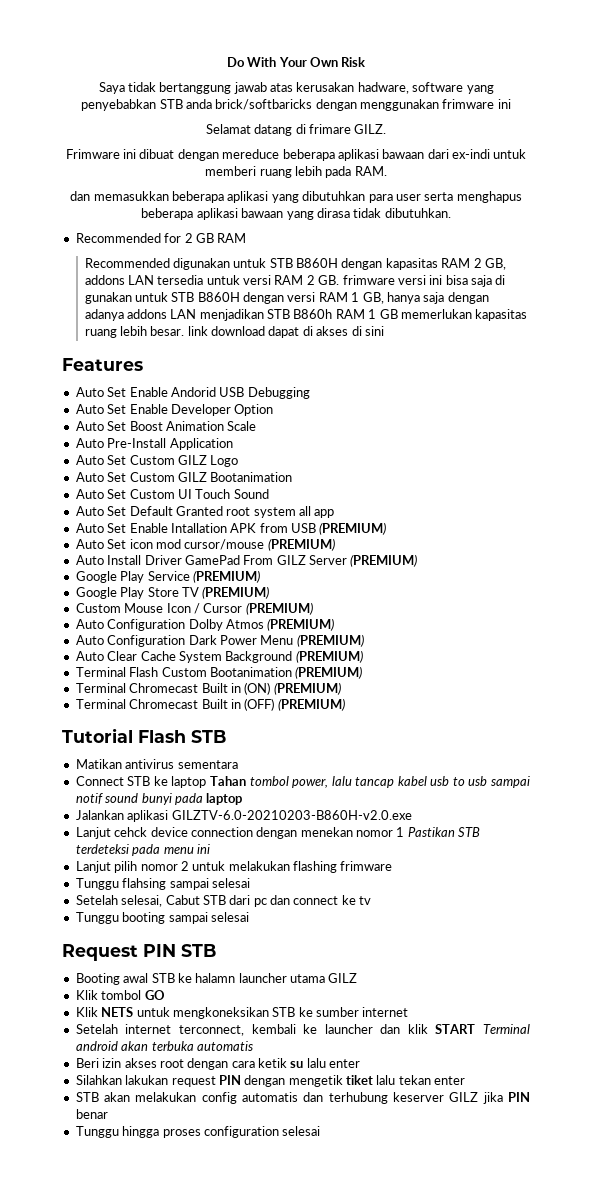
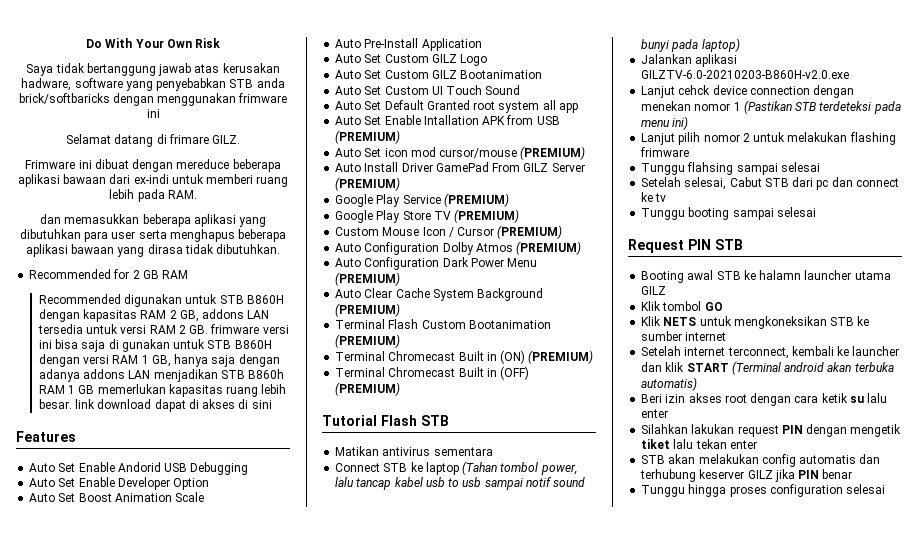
[209,776,246,786] Tahan -> [462,461,498,475] (Tahan
[206,793,243,805] laptop -> [701,38,740,52] laptop)
[407,827,455,837] Pastikan -> [743,100,792,114] (Pastikan
[196,844,210,854] ini -> [672,116,689,130] ini)
[482,1024,530,1034] Terminal -> [731,361,781,375] (Terminal
[196,1041,253,1051] automatis -> [641,377,698,391] automatis)

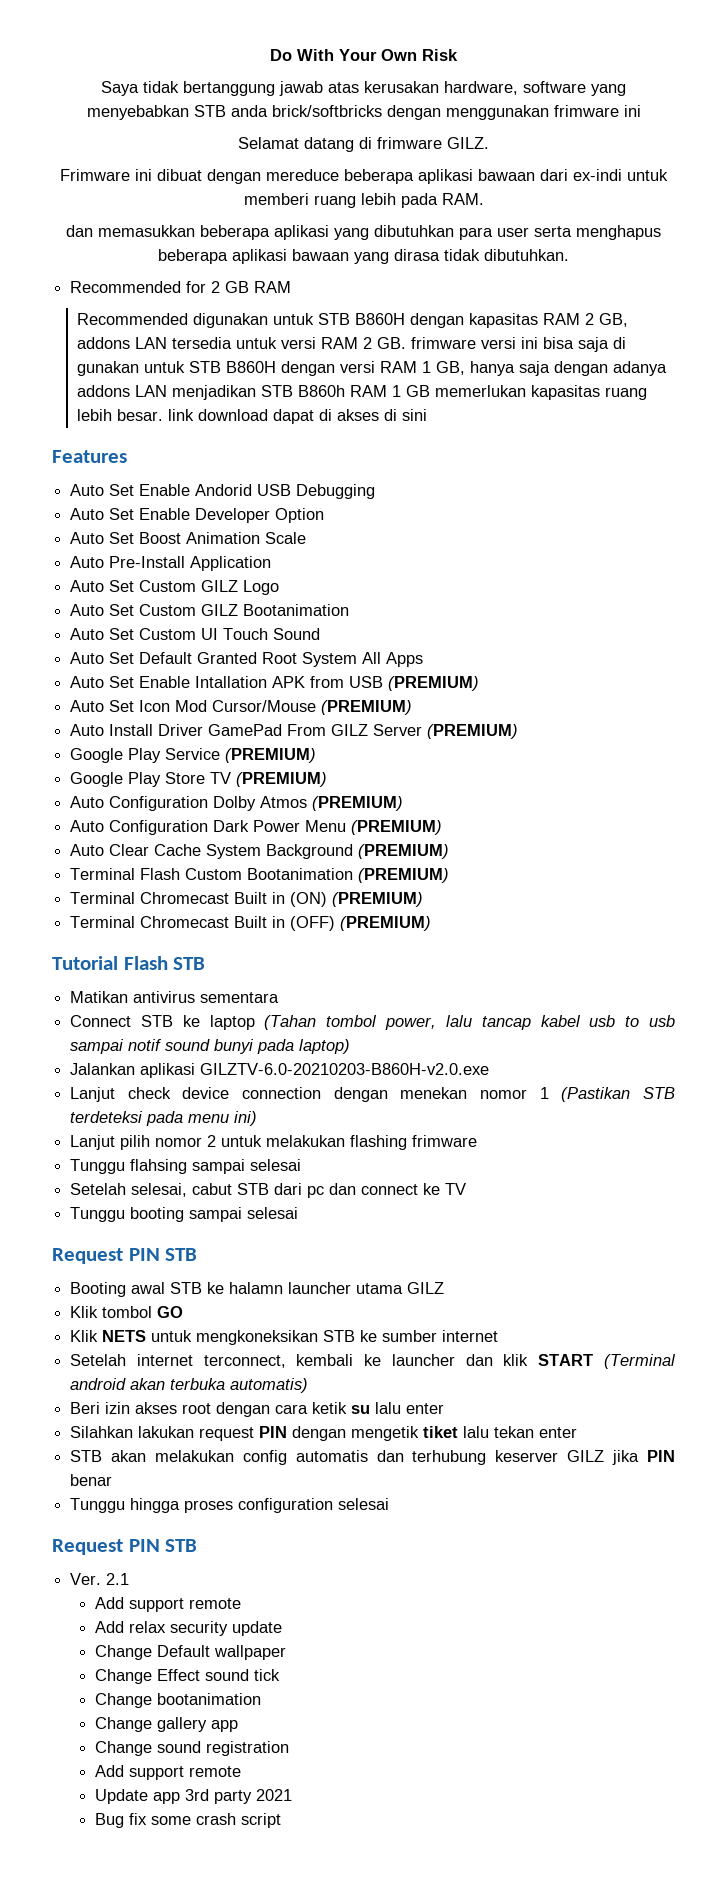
[21,78,72,91] hadware, -> [444,81,518,95] hardware,
[156,78,227,91] penyebabkan -> [86,105,189,120] menyebabkan
[18,93,110,104] brick/softbaricks -> [271,105,382,117] brick/softbricks
[168,134,209,144] frimare -> [377,137,442,149] frimware
[473,100,578,113] root system all app -> [262,652,424,667] Root System All Apps
[384,147,518,158] icon mod cursor/mouse -> [139,700,317,712] Icon Mod Cursor/Mouse
[335,225,563,239] // Custom Mouse Icon / Cursor (PREMIUM) -> (328, 779) none
[678,85,711,95] cehck -> [127,1087,171,1099] check
[729,177,762,187] Cabut -> [192,1183,233,1195] cabut
[655,193,667,202] tv -> [445,1183,467,1195] TV
(886, 489) none -> [52,1539,198,1555] [70,1573,130,1585] [95,1597,242,1612] [95,1621,283,1636] [95,1645,287,1660] [95,1669,281,1684] [95,1693,262,1708] [95,1717,239,1732] [95,1741,290,1756] [95,1765,242,1780] [95,1789,293,1804] [95,1813,282,1828] // Request PIN STB // Ver. 2.1 // Add support remote // Add relax security update // Change Default wallpaper // Change Effect sound tick // Change bootanimation // Change gallery app // Change sound registration // Add support remote // Update app 3rd party 2021 // Bug fix some crash script

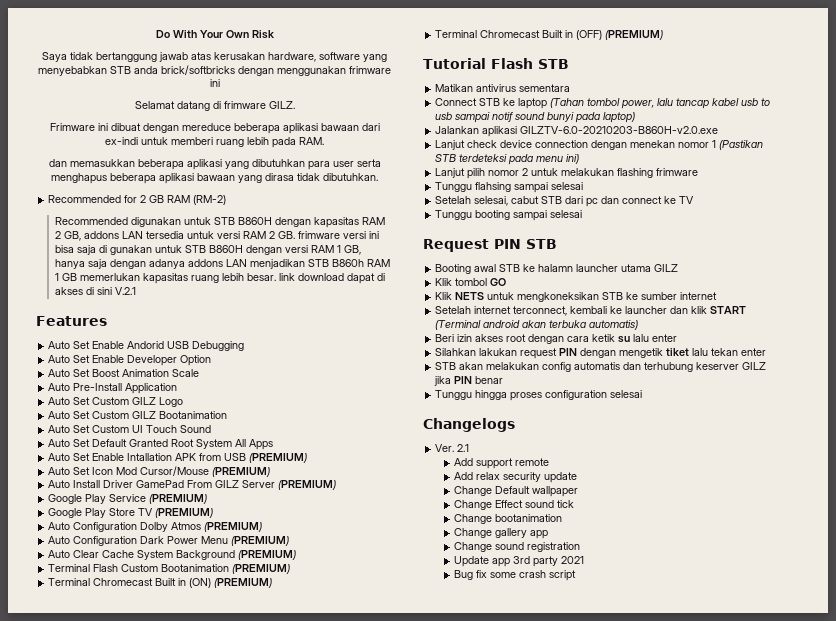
(292, 287) none -> [193,195,227,205] (RM-2)
(428, 415) none -> [114,287,136,295] V.2.1
[52,1539,198,1555] Request PIN STB -> [423,418,515,432] Changelogs
[95,1765,242,1780] // Add support remote -> (581, 547) none

